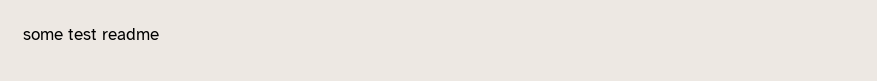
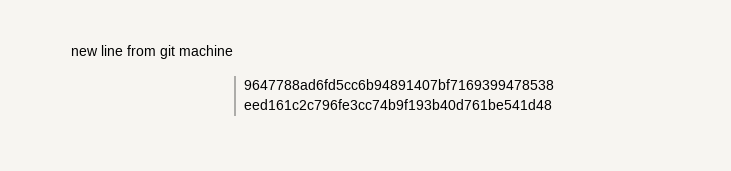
[23,28,159,40] some test readme -> [71,45,233,59] [243,79,554,90] [243,99,552,110] new line from git machine // 9647788ad6fd5cc6b94891407bf7169399478538 eed161c2c796fe3cc74b9f193b40d761be541d48

